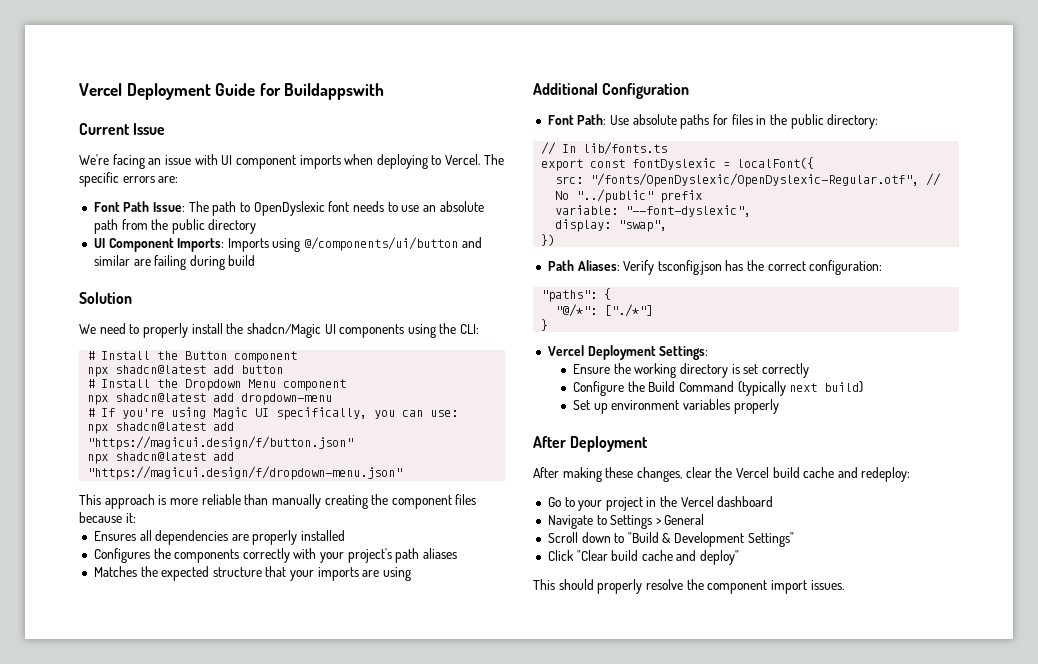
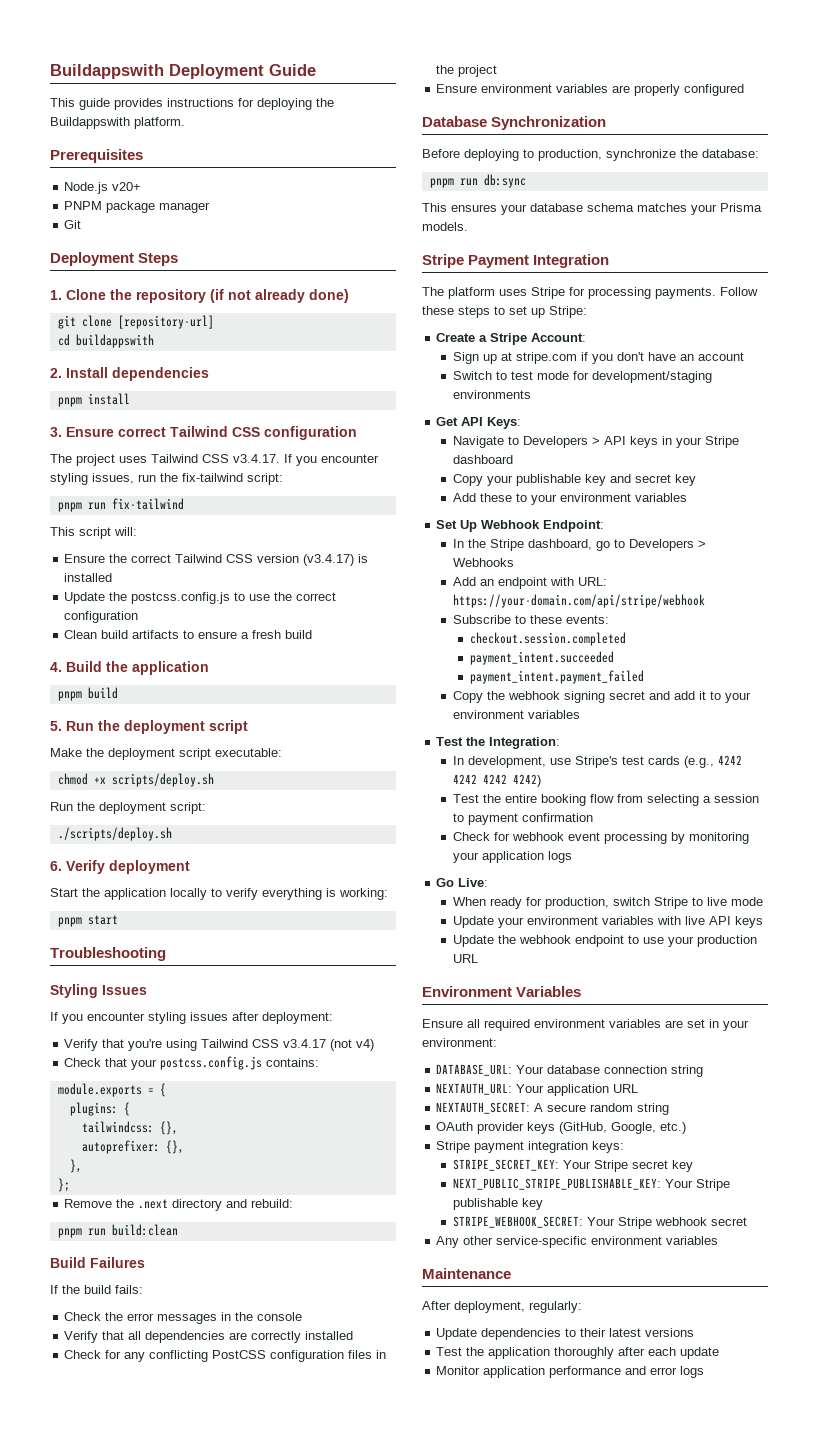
[79,83,122,96] Vercel -> [50,64,164,79] Buildappswith
[259,83,385,100] [79,123,166,135] [79,154,504,169] [79,172,179,187] [93,201,484,216] [93,219,257,234] [93,237,482,252] [93,255,256,270] [79,292,132,304] [79,323,480,338] [87,351,298,363] [87,365,284,377] [87,379,347,391] [87,393,333,405] [87,407,459,420] [87,422,235,434] [87,436,354,450] [87,452,235,464] [87,466,403,480] [79,494,477,509] [79,512,136,523] [93,531,136,541] for Buildappswith // Current Issue // We're facing an issue with UI component imports when deploying to Vercel. The specific errors are: // Font Path Issue: The path to OpenDyslexic font needs to use an absolute path from the public directory // UI Component Imports: Imports using @/components/ui/button and similar are failing during build // Solution // We need to properly install the shadcn/Magic UI components using the CLI: // # Install the Button component // npx shadcn@latest add button // # Install the Dropdown Menu component // npx shadcn@latest add dropdown-menu // # If you're using Magic UI specifically, you can use: // npx shadcn@latest add "https://magicui.design/f/button.json" // npx shadcn@latest add "https://magicui.design/f/dropdown-menu.json" // This approach is more reliable than manually creating the component files because it: // Ensures -> [50,98,334,110] [50,117,185,129] [50,149,143,163] [64,182,142,194] [64,201,211,213] [64,220,82,229] [50,252,179,266] [50,289,349,303] [57,315,214,329] [57,334,154,348] [50,367,209,381] [57,393,130,407] [50,426,357,440] [50,454,379,466] [50,473,283,485] [57,498,184,512] [50,527,137,539] [64,554,369,566] [64,573,113,582] [64,592,337,604] [64,611,139,623] [64,630,313,639] [50,661,209,675] [57,687,118,701] [50,720,248,734] [50,748,282,760] [57,773,214,787] [50,802,206,814] [57,827,172,841] [50,860,190,874] [50,888,388,900] [57,915,118,927] [50,947,166,961] [50,984,147,998] [50,1012,333,1024] [64,1039,375,1051] [64,1056,320,1070] [57,1083,166,1097] [69,1102,130,1116] [81,1121,178,1135] [81,1140,184,1154] [69,1159,82,1173] [57,1178,70,1192] [64,1199,294,1211] [57,1224,178,1238] [50,1257,145,1268] [50,1285,143,1294] [64,1312,303,1324] [64,1331,125,1343] // This guide provides instructions for deploying the Buildappswith platform. // Prerequisites // Node.js v20+ // PNPM package manager // Git // Deployment Steps // 1. Clone the repository (if not already done) // git clone [repository-url] // cd buildappswith // 2. Install dependencies // pnpm install // 3. Ensure correct Tailwind CSS configuration // The project uses Tailwind CSS v3.4.17. If you encounter styling issues, run the fix-tailwind script: // pnpm run fix-tailwind // This script will: // Ensure the correct Tailwind CSS version (v3.4.17) is installed // Update the postcss.config.js to use the correct configuration // Clean build artifacts to ensure a fresh build // 4. Build the application // pnpm build // 5. Run the deployment script // Make the deployment script executable: // chmod +x scripts/deploy.sh // Run the deployment script: // ./scripts/deploy.sh // 6. Verify deployment // Start the application locally to verify everything is working: // pnpm start // Troubleshooting // Styling Issues // If you encounter styling issues after deployment: // Verify that you're using Tailwind CSS v3.4.17 (not v4) // Check that your postcss.config.js contains: // module.exports = { // plugins: { // tailwindcss: {}, // autoprefixer: {}, // }, // }; // Remove the .next directory and rebuild: // pnpm run build:clean // Build Failures // If the build fails: // Check the error messages in the console // Verify that
[252,530,346,545] [93,548,458,563] [93,566,412,581] [533,83,690,99] [547,114,879,129] [541,142,668,155] [541,157,815,171] [555,173,942,187] [555,189,703,203] [555,205,752,217] [555,219,668,232] [541,234,556,246] [547,260,883,275] [541,288,612,302] [555,304,654,317] [541,319,549,331] [547,345,709,360] [573,363,810,378] [573,381,864,396] [573,399,779,414] [533,436,649,452] [533,467,911,482] [547,496,774,511] [547,514,705,529] [547,532,794,547] [547,550,740,565] [533,579,844,594] properly installed // Configures the components correctly with your project's path aliases // Matches the expected structure that your imports are using // Additional Configuration // Font Path: Use absolute paths for files in the public directory: // // In lib/fonts.ts // export const fontDyslexic = localFont({ // src: "/fonts/OpenDyslexic/OpenDyslexic-Regular.otf", // No "../public" prefix // variable: "--font-dyslexic", // display: "swap", // }) // Path Aliases: Verify tsconfig.json has the correct configuration: // "paths": { // "@/*": ["./*"] // } // Vercel Deployment Settings: // Ensure the working directory is set correctly // Configure the Build Command (typically next build) // Set up environment variables properly // After Deployment // After making these changes, clear the Vercel build cache and redeploy: // Go to your project in the Vercel dashboard // Navigate to Settings > General // Scroll down to "Build & Development Settings" // Click "Clear build cache and deploy" // This should properly resolve the component import issues. -> [251,1331,354,1343] [64,1350,387,1362] [436,65,498,77] [436,84,745,96] [422,116,607,130] [422,149,759,161] [429,174,526,188] [422,203,762,215] [422,222,468,231] [422,254,610,268] [422,287,758,299] [422,306,587,318] [436,333,587,345] [452,352,744,364] [452,371,712,383] [452,390,531,399] [436,417,522,429] [452,436,739,448] [452,455,513,464] [452,474,696,486] [452,493,687,505] [436,520,605,532] [452,539,706,551] [452,558,514,567] [452,577,607,589] [452,594,705,608] [452,615,609,624] [469,632,626,646] [469,651,614,665] [469,670,644,684] [452,691,751,703] [452,710,580,719] [436,737,561,749] [452,755,742,768] [452,774,541,787] [452,794,759,806] [452,813,593,825] [452,832,749,844] [452,851,572,863] [436,878,489,887] [452,897,763,909] [452,916,763,928] [452,935,757,947] [452,954,478,963] [422,986,582,997] [422,1019,749,1031] [422,1038,497,1047] [436,1064,704,1077] [436,1083,639,1096] [436,1102,670,1115] [436,1122,687,1134] [436,1141,625,1153] [452,1159,693,1172] [452,1178,730,1191] [452,1198,543,1210] [452,1216,747,1229] [436,1236,719,1248] [422,1268,511,1279] [422,1301,582,1313] [436,1328,695,1340] [436,1347,720,1359] [436,1366,705,1378] correctly installed // Check for any conflicting PostCSS configuration files in the project // Ensure environment variables are properly configured // Database Synchronization // Before deploying to production, synchronize the database: // pnpm run db:sync // This ensures your database schema matches your Prisma models. // Stripe Payment Integration // The platform uses Stripe for processing payments. Follow these steps to set up Stripe: // Create a Stripe Account: // Sign up at stripe.com if you don't have an account // Switch to test mode for development/staging environments // Get API Keys: // Navigate to Developers > API keys in your Stripe dashboard // Copy your publishable key and secret key // Add these to your environment variables // Set Up Webhook Endpoint: // In the Stripe dashboard, go to Developers > Webhooks // Add an endpoint with URL: https://your-domain.com/api/stripe/webhook // Subscribe to these events: // checkout.session.completed // payment_intent.succeeded // payment_intent.payment_failed // Copy the webhook signing secret and add it to your environment variables // Test the Integration: // In development, use Stripe's test cards (e.g., 4242 4242 4242 4242) // Test the entire booking flow from selecting a session to payment confirmation // Check for webhook event processing by monitoring your application logs // Go Live: // When ready for production, switch Stripe to live mode // Update your environment variables with live API keys // Update the webhook endpoint to use your production URL // Environment Variables // Ensure all required environment variables are set in your environment: // DATABASE_URL: Your database connection string // NEXTAUTH_URL: Your application URL // NEXTAUTH_SECRET: A secure random string // OAuth provider keys (GitHub, Google, etc.) // Stripe payment integration keys: // STRIPE_SECRET_KEY: Your Stripe secret key // NEXT_PUBLIC_STRIPE_PUBLISHABLE_KEY: Your Stripe publishable key // STRIPE_WEBHOOK_SECRET: Your Stripe webhook secret // Any other service-specific environment variables // Maintenance // After deployment, regularly: // Update dependencies to their latest versions // Test the application thoroughly after each update // Monitor application performance and error logs

